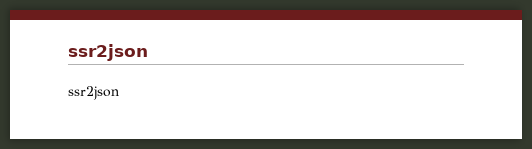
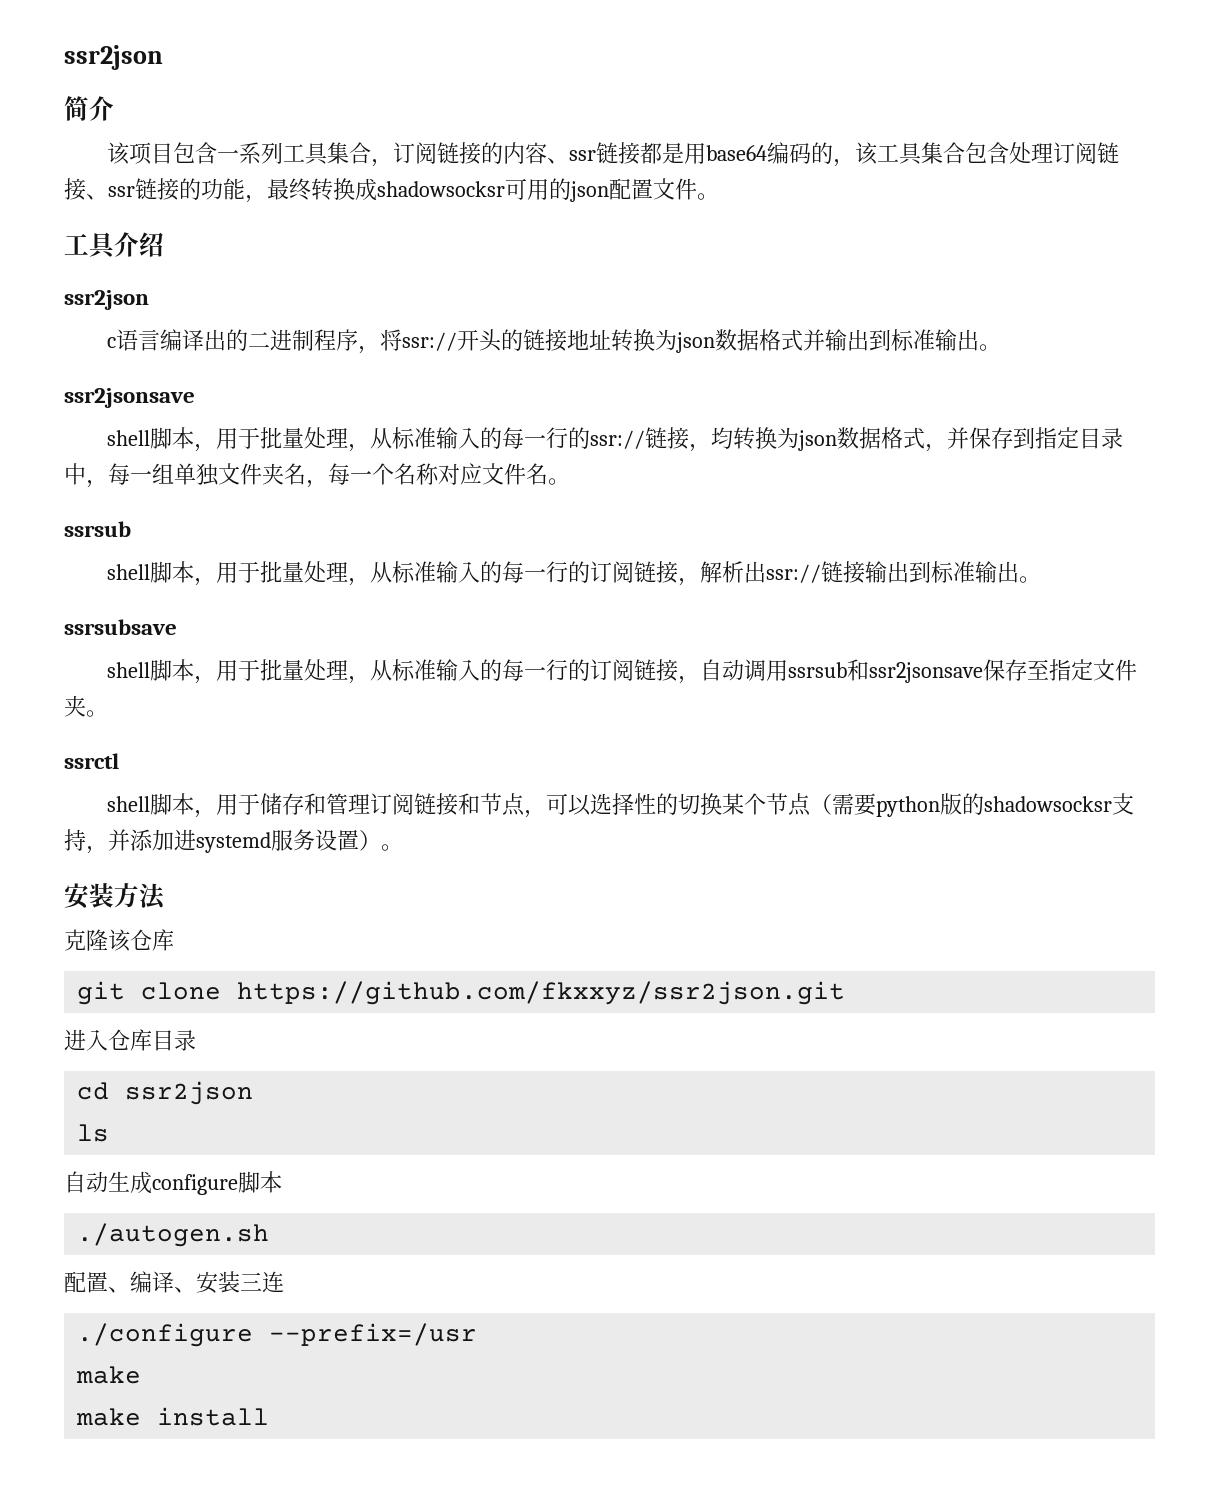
[68,44,148,61] [68,86,119,100] ssr2json // ssr2json -> [64,45,163,70] [64,96,114,121] [106,142,1119,167] [64,178,719,203] [64,232,164,259] [64,290,149,310] [106,329,1001,354] [64,388,195,408] [106,427,1123,452] [64,463,570,488] [64,521,131,537] [106,561,1041,586] [64,619,177,635] [106,659,1137,684] [64,695,108,717] [64,753,119,769] [106,793,1134,818] [64,829,403,854] [64,883,166,910] [64,929,174,952] [77,981,846,1005] [64,1029,196,1051] [77,1081,254,1105] [77,1124,110,1142] [64,1171,282,1195] [77,1223,270,1247] [64,1271,284,1294] [77,1323,478,1347] [76,1366,142,1384] [76,1407,270,1426] ssr2json // 简介 // 该项目包含一系列工具集合，订阅链接的内容、ssr链接都是用base64编码的，该工具集合包含处理订阅链接、ssr链接的功能，最终转换成shadowsocksr可用的json配置文件。 // 工具介绍 // ssr2json // c语言编译出的二进制程序，将ssr://开头的链接地址转换为json数据格式并输出到标准输出。 // ssr2jsonsave // shell脚本，用于批量处理，从标准输入的每一行的ssr://链接，均转换为json数据格式，并保存到指定目录中，每一组单独文件夹名，每一个名称对应文件名。 // ssrsub // shell脚本，用于批量处理，从标准输入的每一行的订阅链接，解析出ssr://链接输出到标准输出。 // ssrsubsave // shell脚本，用于批量处理，从标准输入的每一行的订阅链接，自动调用ssrsub和ssr2jsonsave保存至指定文件夹。 // ssrctl // shell脚本，用于储存和管理订阅链接和节点，可以选择性的切换某个节点（需要python版的shadowsocksr支持，并添加进systemd服务设置）。 // 安装方法 // 克隆该仓库 // git clone https://github.com/fkxxyz/ssr2json.git // 进入仓库目录 // cd ssr2json // ls // 自动生成configure脚本 // ./autogen.sh // 配置、编译、安装三连 // ./configure --prefix=/usr // make // make install

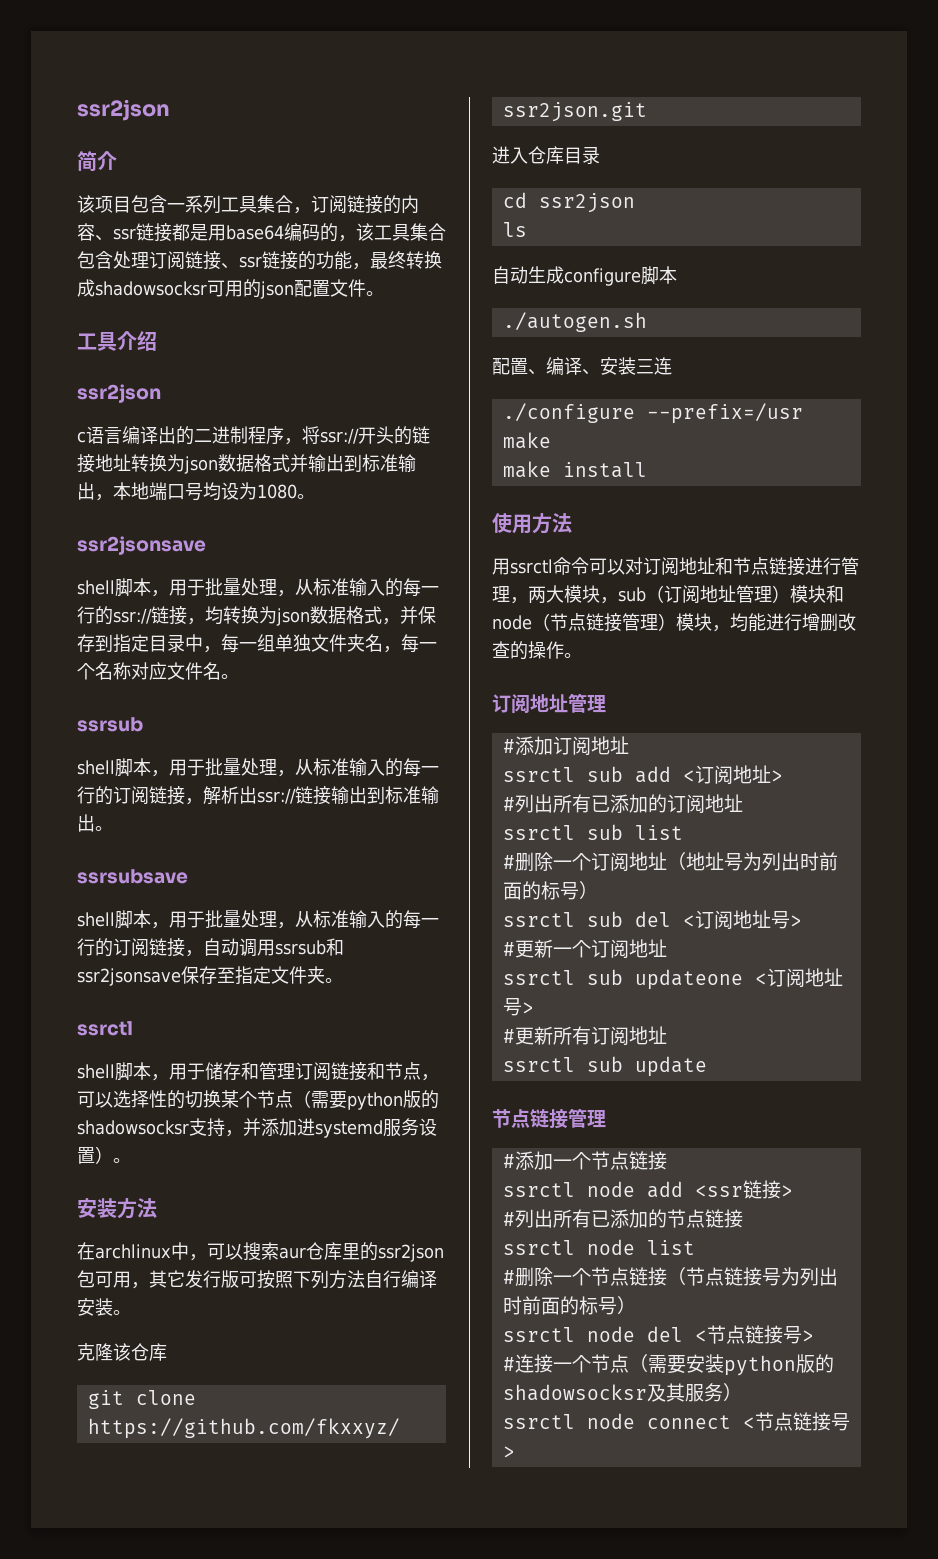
(979, 340) none -> [95,482,297,501] ，本地端口号均设为1080
(166, 896) none -> [77,1242,444,1262] [77,1270,437,1289] [77,1298,131,1316] // 在archlinux中，可以搜索aur仓库里的ssr2json包可用，其它发行版可按照下列方法自行编译安装。
(270, 1416) none -> [492,513,572,534] [492,557,859,576] [492,585,844,604] [492,613,856,632] [492,641,582,660] [492,693,606,714] [502,736,629,755] [502,765,783,784] [502,794,743,813] [502,824,683,840] [502,852,838,872] [502,881,598,900] [502,910,802,929] [502,939,667,958] [502,968,843,990] [502,998,534,1016] [502,1026,667,1045] [502,1056,707,1077] [492,1108,606,1129] [502,1151,667,1170] [502,1180,793,1199] [502,1209,743,1228] [502,1239,695,1255] [502,1267,838,1287] [502,1296,636,1315] [502,1325,814,1344] [502,1354,834,1376] [502,1383,742,1402] [502,1412,850,1431] [502,1446,515,1458] // 使用方法 // 用ssrctl命令可以对订阅地址和节点链接进行管理，两大模块，sub（订阅地址管理）模块和node（节点链接管理）模块，均能进行增删改查的操作。 // 订阅地址管理 // #添加订阅地址 // ssrctl sub add <订阅地址> // #列出所有已添加的订阅地址 // ssrctl sub list // #删除一个订阅地址（地址号为列出时前面的标号） // ssrctl sub del <订阅地址号> // #更新一个订阅地址 // ssrctl sub updateone <订阅地址号> // #更新所有订阅地址 // ssrctl sub update // 节点链接管理 // #添加一个节点链接 // ssrctl node add <ssr链接> // #列出所有已添加的节点链接 // ssrctl node list // #删除一个节点链接（节点链接号为列出时前面的标号） // ssrctl node del <节点链接号> // #连接一个节点（需要安装python版的shadowsocksr及其服务） // ssrctl node connect <节点链接号>

